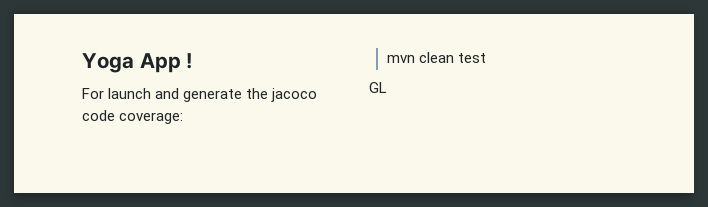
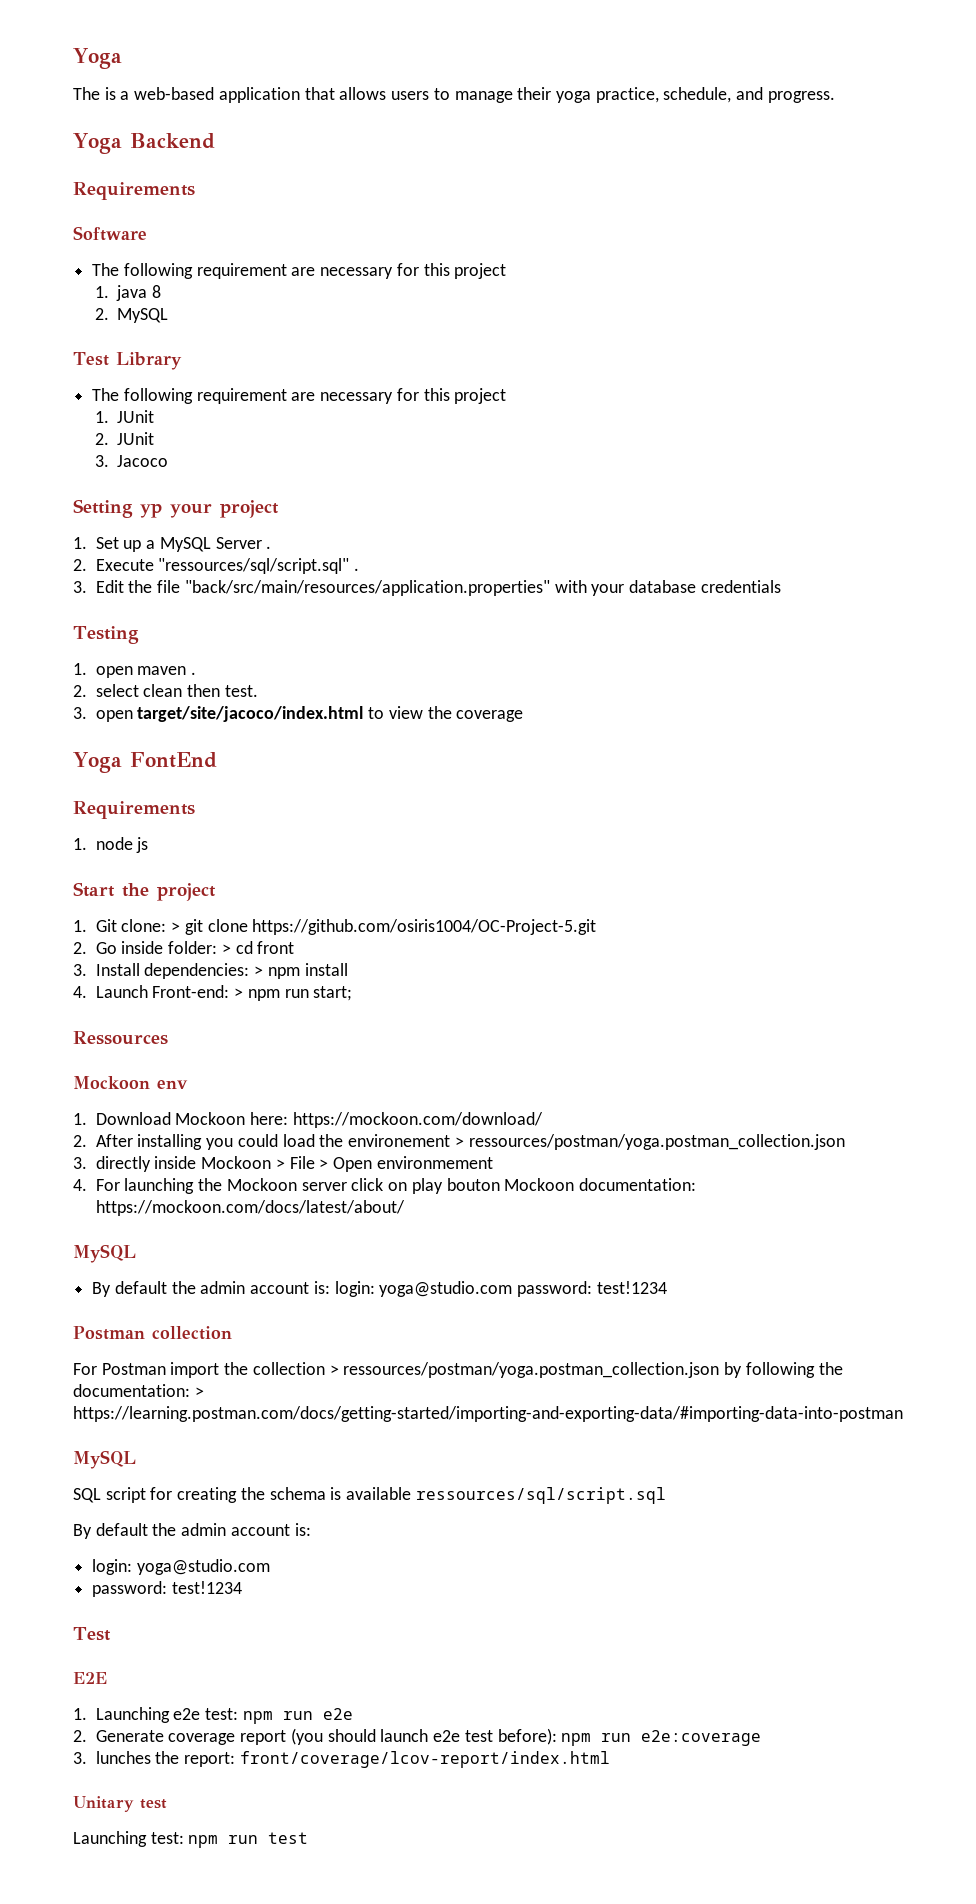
[82,53,193,73] [82,88,318,102] [82,110,184,124] [386,52,486,63] [369,82,387,93] Yoga App ! // For launch and generate the jacoco code coverage: // mvn clean test // GL -> [73,48,122,69] [73,87,835,103] [73,133,215,154] [73,182,195,200] [73,226,147,241] [92,263,507,279] [94,285,162,301] [94,308,169,323] [73,352,182,370] [92,388,507,404] [94,410,155,423] [94,432,155,445] [94,455,169,467] [73,499,279,518] [73,537,272,552] [73,558,360,574] [73,580,781,596] [73,626,139,644] [73,663,197,678] [73,684,258,697] [73,706,524,722] [73,752,217,773] [73,801,195,819] [73,837,149,853] [73,882,216,901] [73,919,597,935] [73,941,295,954] [73,963,348,979] [73,985,353,1001] [73,1031,168,1045] [73,1076,188,1089] [73,1112,543,1128] [73,1134,845,1150] [73,1156,493,1172] [73,1178,697,1194] [95,1200,405,1216] [73,1244,136,1263] [92,1281,667,1297] [73,1326,232,1340] [73,1362,843,1378] [73,1384,204,1397] [73,1406,903,1422] [73,1450,136,1469] [73,1487,666,1504] [73,1523,311,1539] [92,1559,270,1575] [92,1581,242,1597] [73,1627,111,1641] [73,1672,107,1684] [73,1707,353,1724] [73,1728,762,1746] [73,1751,610,1768] [73,1796,167,1812] [73,1831,309,1848] Yoga // The is a web-based application that allows users to manage their yoga practice, schedule, and progress. // Yoga Backend // Requirements // Software // The following requirement are necessary for this project // 1. java 8 // 2. MySQL // Test Library // The following requirement are necessary for this project // 1. JUnit // 2. JUnit // 3. Jacoco // Setting yp your project // 1. Set up a MySQL Server . // 2. Execute "ressources/sql/script.sql" . // 3. Edit the file "back/src/main/resources/application.properties" with your database credentials // Testing // 1. open maven . // 2. select clean then test. // 3. open target/site/jacoco/index.html to view the coverage // Yoga FontEnd // Requirements // 1. node js // Start the project // 1. Git clone: > git clone https://github.com/osiris1004/OC-Project-5.git // 2. Go inside folder: > cd front // 3. Install dependencies: > npm install // 4. Launch Front-end: > npm run start; // Ressources // Mockoon env // 1. Download Mockoon here: https://mockoon.com/download/ // 2. After installing you could load the environement > ressources/postman/yoga.postman_collection.json // 3. directly inside Mockoon > File > Open environmement // 4. For launching the Mockoon server click on play bouton Mockoon documentation: https://mockoon.com/docs/latest/about/ // MySQL // By default the admin account is: login: yoga@studio.com password: test!1234 // Postman collection // For Postman import the collection > ressources/postman/yoga.postman_collection.json by following the documentation: > https://learning.postman.com/docs/getting-started/importing-and-exporting-data/#importing-data-into-postman // MySQL // SQL script for creating the schema is available ressources/sql/script.sql // By default the admin account is: // login: yoga@studio.com // password: test!1234 // Test // E2E // 1. Launching e2e test: npm run e2e // 2. Generate coverage report (you should launch e2e test before): npm run e2e:coverage // 3. lunches the report: front/coverage/lcov-report/index.html // Unitary test // Launching test: npm run test

